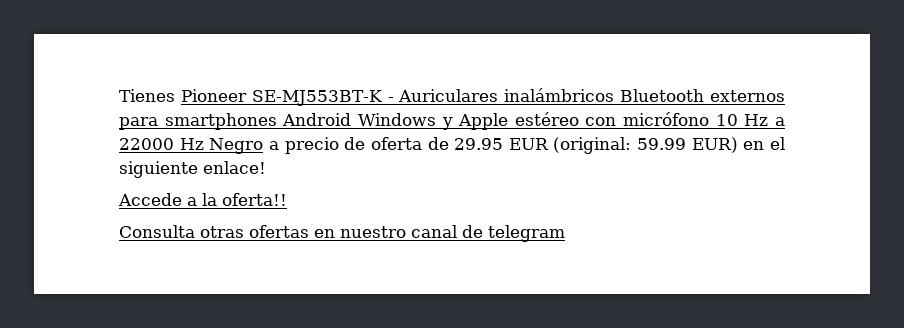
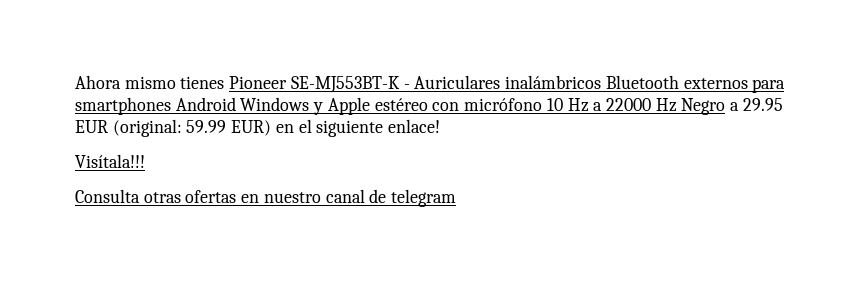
[119,89,175,102] Tienes -> [75,75,225,89] Ahora mismo tienes
[284,137,449,154] precio de oferta de -> (740, 106) none
[118,193,287,206] Accede a la oferta!! -> [75,154,145,168] Visítala!!!

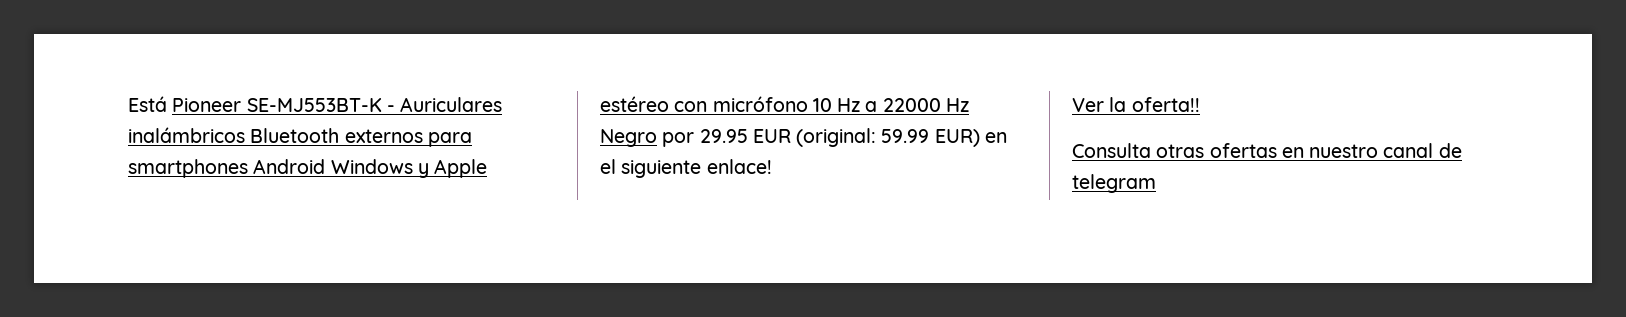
[75,75,225,89] Ahora mismo tienes -> [128,96,167,112] Está
[730,102,740,111] a -> [662,132,695,147] por
[75,154,145,168] Visítala!!! -> [1072,97,1200,112] Ver la oferta!!

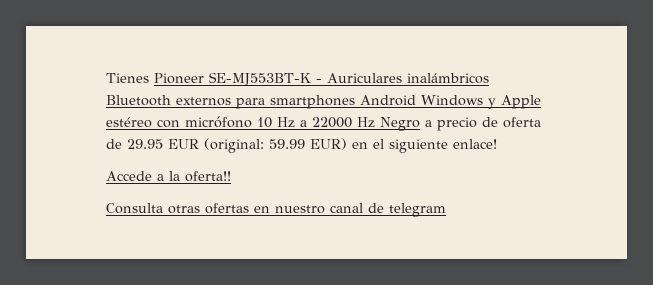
[128,96,167,112] Está -> [106,73,149,83] Tienes
[662,132,695,147] por -> [425,117,541,131] [106,139,122,149] a precio de oferta de
[1072,98,1104,112] Ver -> [106,171,164,181] Accede a

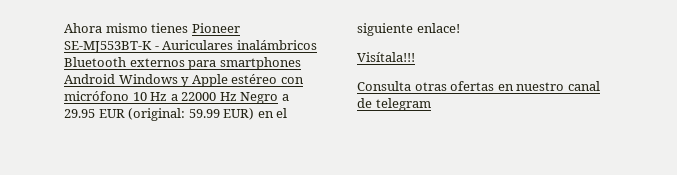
[106,73,149,83] Tienes -> [64,23,189,33] Ahora mismo tienes
[437,117,541,131] [106,139,122,149] precio de oferta de -> (289, 97) none
[106,171,231,182] Accede a la oferta!! -> [357,52,415,62] Visítala!!!

